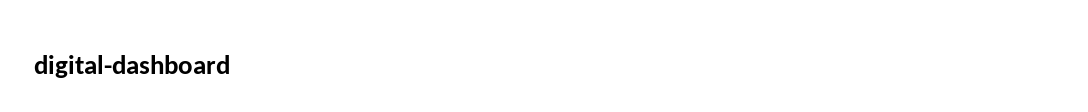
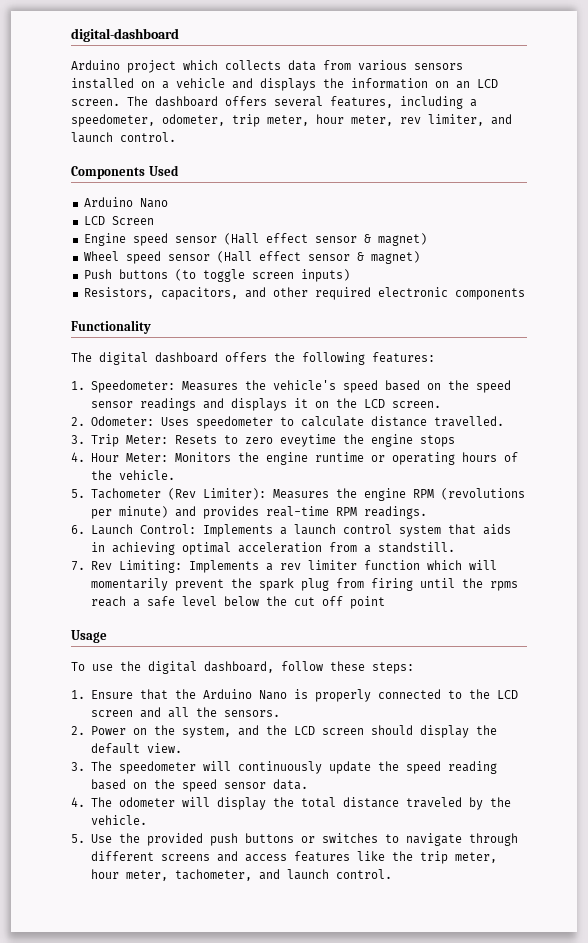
(230, 66) none -> [71,60,463,73] [71,78,498,91] [71,96,477,109] [71,114,512,127] [71,132,176,143] [71,165,179,179] [83,197,168,208] [83,216,154,225] [83,233,427,246] [83,251,420,264] [83,269,350,282] [83,287,525,300] [71,320,151,334] [71,352,435,365] [71,380,511,393] [90,398,441,411] [71,416,504,429] [71,434,455,447] [71,452,518,465] [90,470,175,480] [71,488,525,501] [90,506,427,519] [71,524,511,537] [90,542,455,555] [71,560,497,573] [90,578,518,591] [90,596,385,609] [71,630,107,643] [71,661,414,674] [71,689,518,702] [90,707,280,718] [71,725,497,738] [90,743,182,754] [71,761,497,774] [90,779,308,792] [71,797,511,810] [90,815,147,825] [71,833,518,846] [90,851,497,864] [90,869,392,881] // Arduino project which collects data from various sensors installed on a vehicle and displays the information on an LCD screen. The dashboard offers several features, including a speedometer, odometer, trip meter, hour meter, rev limiter, and launch control. // Components Used // Arduino Nano // LCD Screen // Engine speed sensor (Hall effect sensor & magnet) // Wheel speed sensor (Hall effect sensor & magnet) // Push buttons (to toggle screen inputs) // Resistors, capacitors, and other required electronic components // Functionality // The digital dashboard offers the following features: // 1. Speedometer: Measures the vehicle's speed based on the speed sensor readings and displays it on the LCD screen. // 2. Odometer: Uses speedometer to calculate distance travelled. // 3. Trip Meter: Resets to zero eveytime the engine stops // 4. Hour Meter: Monitors the engine runtime or operating hours of the vehicle. // 5. Tachometer (Rev Limiter): Measures the engine RPM (revolutions per minute) and provides real-time RPM readings. // 6. Launch Control: Implements a launch control system that aids in achieving optimal acceleration from a standstill. // 7. Rev Limiting: Implements a rev limiter function which will momentarily prevent the spark plug from firing until the rpms reach a safe level below the cut off point // Usage // To use the digital dashboard, follow these steps: // 1. Ensure that the Arduino Nano is properly connected to the LCD screen and all the sensors. // 2. Power on the system, and the LCD screen should display the default view. // 3. The speedometer will continuously update the speed reading based on the speed sensor data. // 4. The odometer will display the total distance traveled by the vehicle. // 5. Use the provided push buttons or switches to navigate through different screens and access features like the trip meter, hour meter, tachometer, and launch control.

